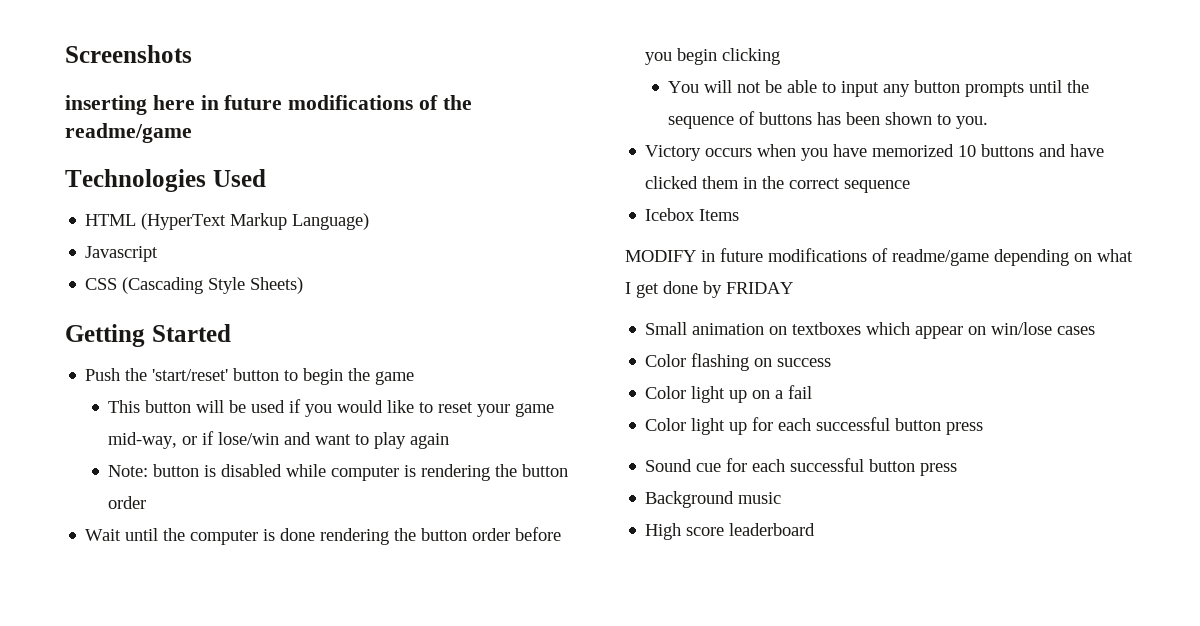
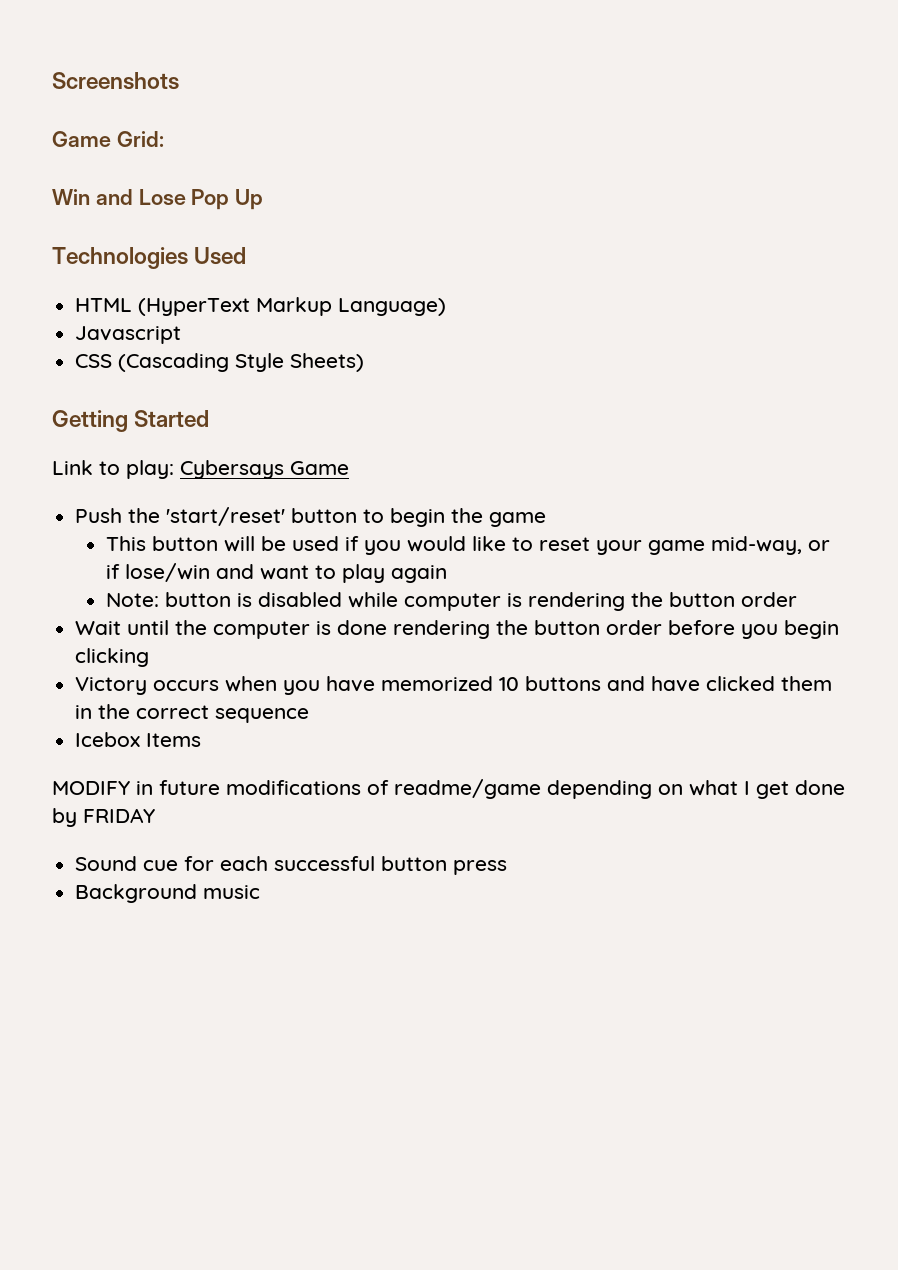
[65,95,472,115] [65,123,192,143] inserting here in future modifications of the readme/game -> [52,131,164,147] [52,189,264,210] Game Grid: // Win and Lose Pop Up
(231, 333) none -> [52,460,349,479] // Link to play: Cybersays Game
[668,80,1090,97] [668,111,989,129] // You will not be able to input any button prompts until the sequence of buttons has been shown to you. -> (150, 657) none
[645,322,1096,339] [645,353,832,371] [645,385,813,403] [645,417,984,435] // Small animation on textboxes which appear on win/lose cases // Color flashing on success // Color light up on a fail // Color light up for each successful button press -> (155, 815) none
[645,523,816,540] // High score leaderboard -> (261, 892) none

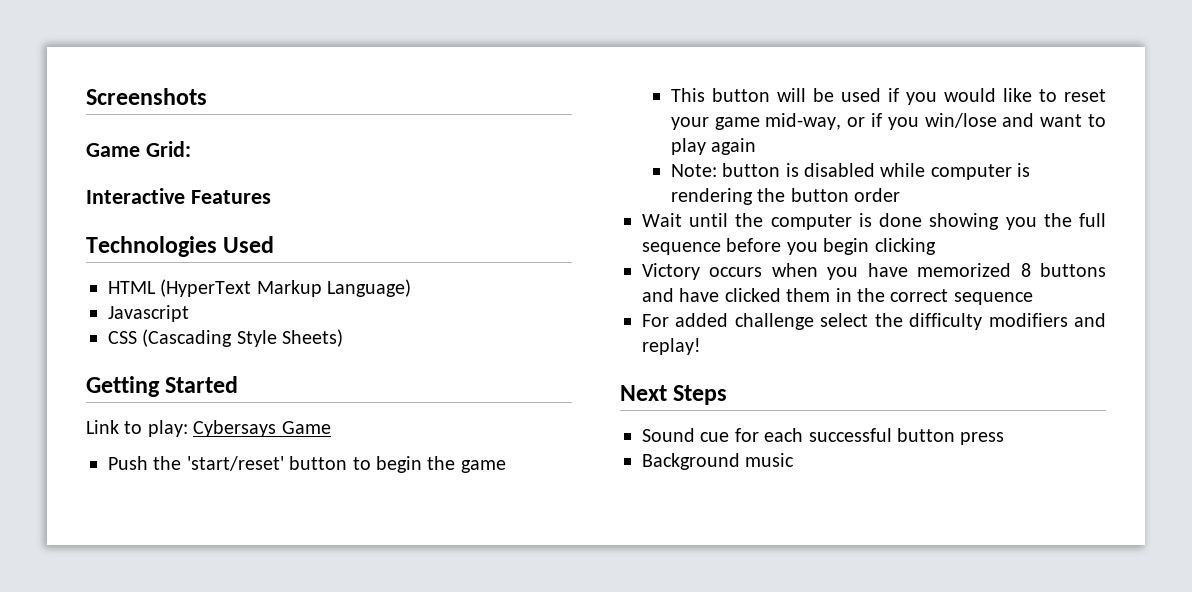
[52,189,264,210] Win and Lose Pop Up -> [86,188,271,204] Interactive Features
[124,563,210,582] lose/win -> [887,113,997,130] you win/lose
[393,620,663,639] rendering the button order -> [929,213,1106,230] [642,242,721,255] showing you the full sequence
[499,677,520,691] 10 -> [1020,263,1031,277] 8
[75,732,202,747] [52,779,845,799] [52,808,155,827] Icebox Items // MODIFY in future modifications of readme/game depending on what I get done by FRIDAY -> [642,313,1106,330] [642,338,701,355] [620,385,728,405] For added challenge select the difficulty modifiers and replay! // Next Steps

